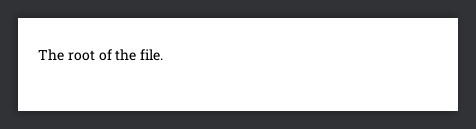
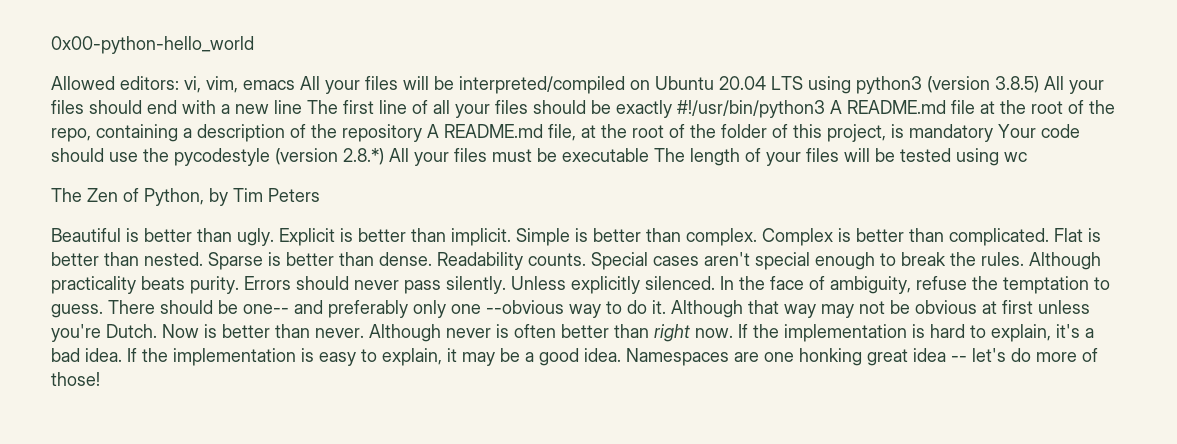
[38,49,164,61] The root of the file. -> [51,36,254,54] [51,76,1104,94] [51,100,1115,118] [51,124,1080,142] [51,148,1027,166] [51,188,320,206] [51,228,1101,246] [51,252,1101,270] [51,276,1110,294] [51,300,1090,318] [51,324,1094,342] [51,348,1098,366] [51,372,100,386] 0x00-python-hello_world // Allowed editors: vi, vim, emacs All your files will be interpreted/compiled on Ubuntu 20.04 LTS using python3 (version 3.8.5) All your files should end with a new line The first line of all your files should be exactly #!/usr/bin/python3 A README.md file at the root of the repo, containing a description of the repository A README.md file, at the root of the folder of this project, is mandatory Your code should use the pycodestyle (version 2.8.*) All your files must be executable The length of your files will be tested using wc // The Zen of Python, by Tim Peters // Beautiful is better than ugly. Explicit is better than implicit. Simple is better than complex. Complex is better than complicated. Flat is better than nested. Sparse is better than dense. Readability counts. Special cases aren't special enough to break the rules. Although practicality beats purity. Errors should never pass silently. Unless explicitly silenced. In the face of ambiguity, refuse the temptation to guess. There should be one-- and preferably only one --obvious way to do it. Although that way may not be obvious at first unless you're Dutch. Now is better than never. Although never is often better than right now. If the implementation is hard to explain, it's a bad idea. If the implementation is easy to explain, it may be a good idea. Namespaces are one honking great idea -- let's do more of those!

